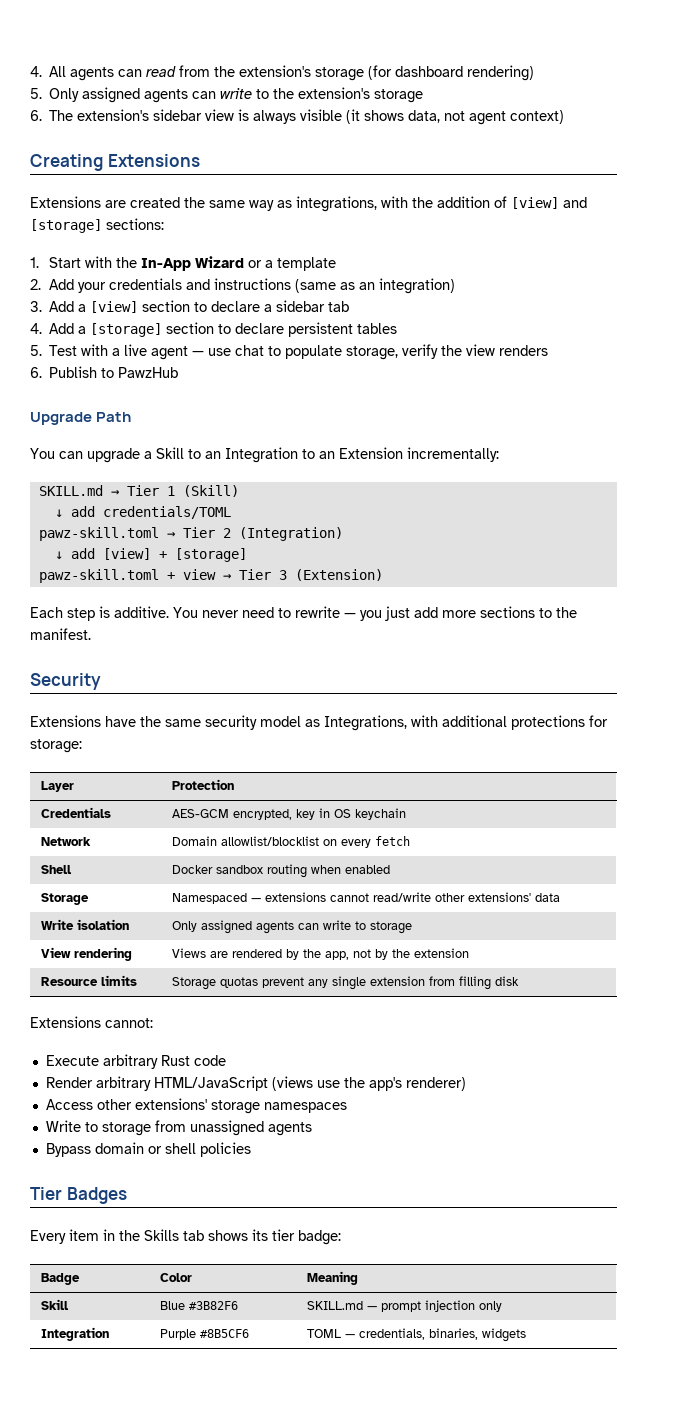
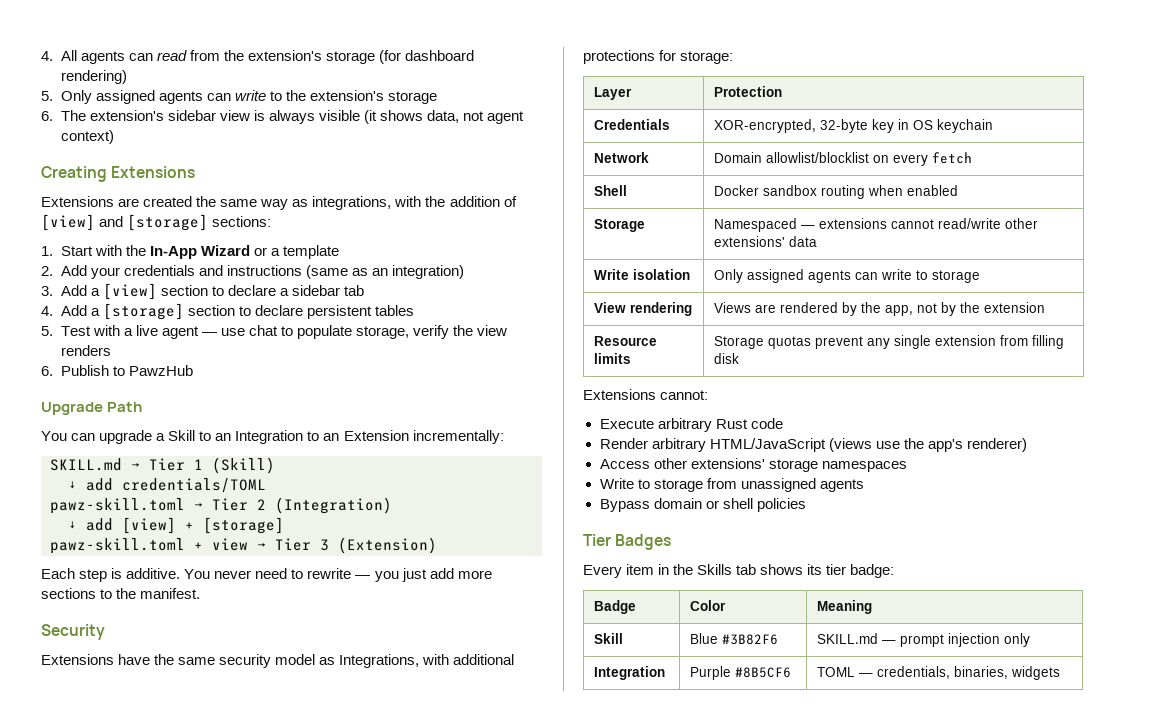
[172,809,293,820] AES-GCM encrypted, -> [713,119,868,133] XOR-encrypted, 32-byte

